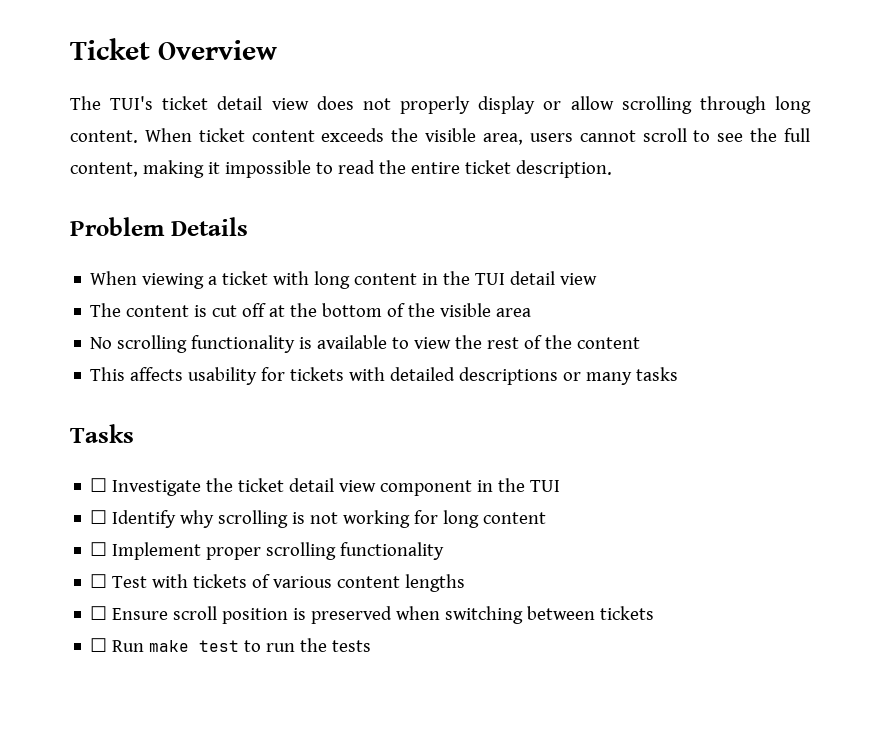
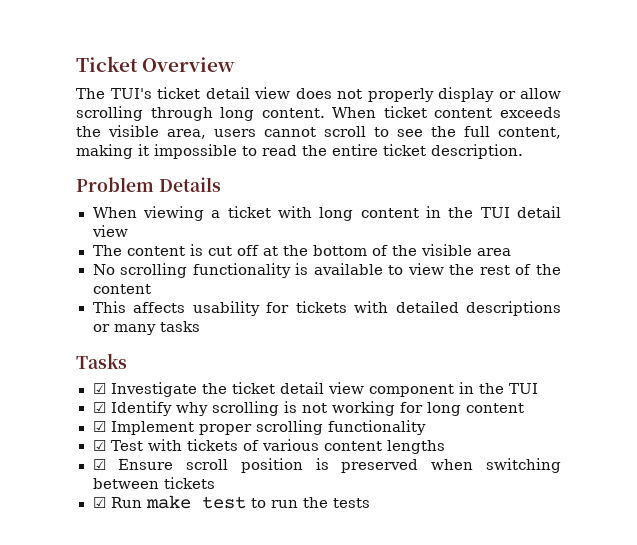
[90,478,108,492] ☐ -> [92,383,106,394] ☑
[90,510,108,524] ☐ -> [92,402,106,413] ☑
[90,542,108,556] ☐ -> [92,421,106,432] ☑
[90,574,108,588] ☐ -> [92,440,106,451] ☑
[90,606,108,620] ☐ -> [92,459,106,470] ☑
[90,638,108,652] ☐ -> [92,497,106,508] ☑

